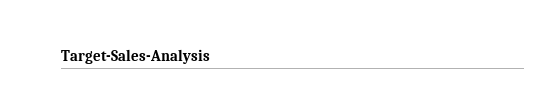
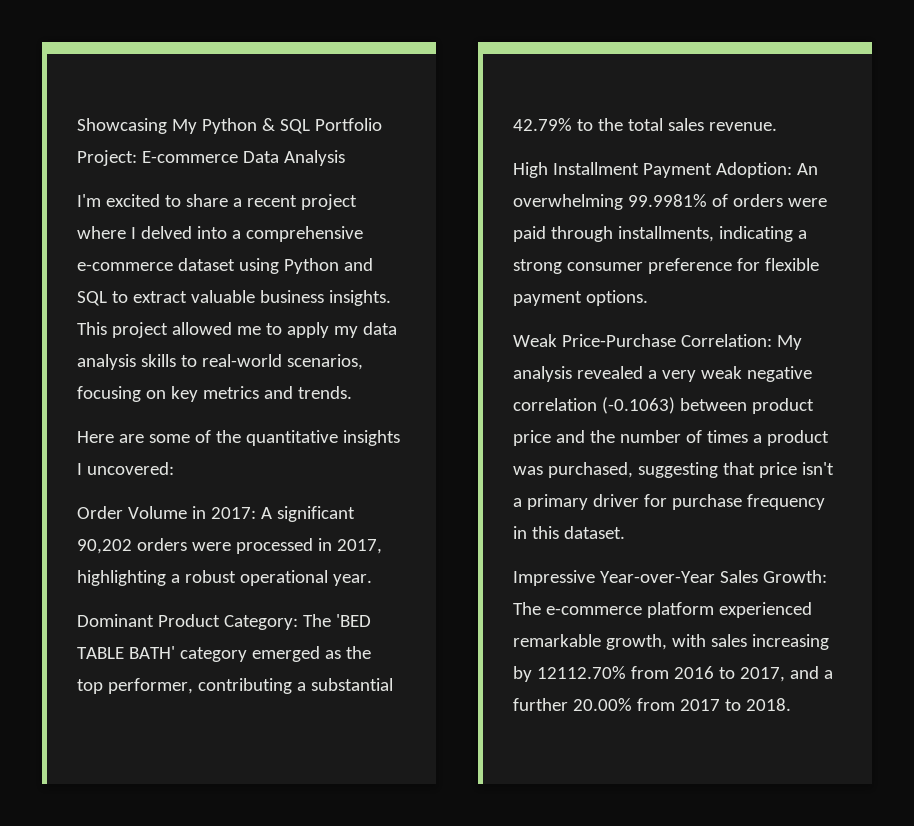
[61,49,210,64] Target-Sales-Analysis -> [77,118,382,134] [77,150,345,166] [77,194,357,210] [77,226,363,242] [77,258,373,274] [77,290,391,306] [77,322,397,338] [77,354,363,370] [77,386,352,402] [77,430,400,446] [77,462,174,475] [77,506,355,522] [77,538,382,554] [77,570,372,586] [77,614,371,630] [77,646,371,662] [77,678,393,694] [513,118,777,131] [513,162,818,178] [513,194,827,210] [513,226,807,242] [513,258,819,274] [513,290,648,306] [513,334,802,350] [513,366,812,382] [513,397,814,414] [513,430,829,446] [513,462,834,478] [513,494,825,510] [513,526,625,539] [513,570,827,586] [513,602,812,618] [513,634,829,650] [513,666,833,682] [513,698,791,711] Showcasing My Python & SQL Portfolio Project: E-commerce Data Analysis // I'm excited to share a recent project where I delved into a comprehensive e-commerce dataset using Python and SQL to extract valuable business insights. This project allowed me to apply my data analysis skills to real-world scenarios, focusing on key metrics and trends. // Here are some of the quantitative insights I uncovered: // Order Volume in 2017: A significant 90,202 orders were processed in 2017, highlighting a robust operational year. // Dominant Product Category: The 'BED TABLE BATH' category emerged as the top performer, contributing a substantial 42.79% to the total sales revenue. // High Installment Payment Adoption: An overwhelming 99.9981% of orders were paid through installments, indicating a strong consumer preference for flexible payment options. // Weak Price-Purchase Correlation: My analysis revealed a very weak negative correlation (-0.1063) between product price and the number of times a product was purchased, suggesting that price isn't a primary driver for purchase frequency in this dataset. // Impressive Year-over-Year Sales Growth: The e-commerce platform experienced remarkable growth, with sales increasing by 12112.70% from 2016 to 2017, and a further 20.00% from 2017 to 2018.

